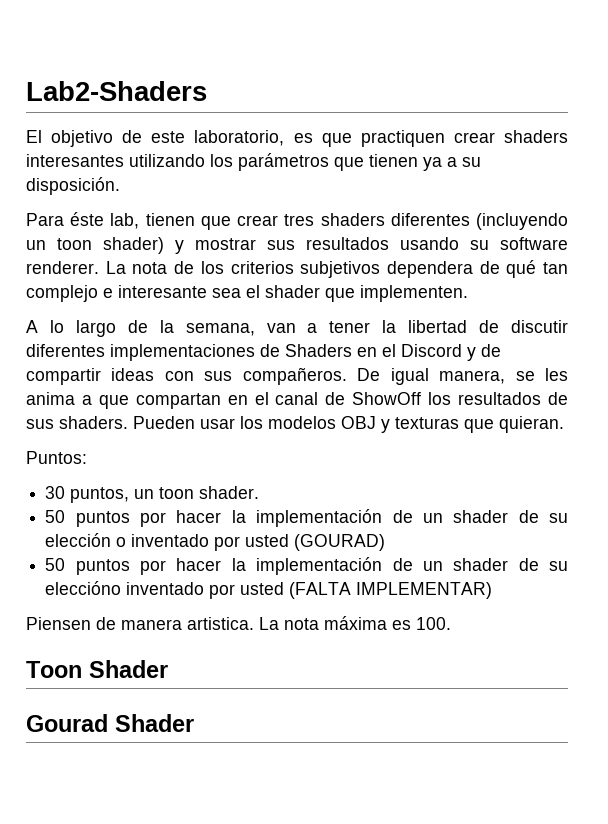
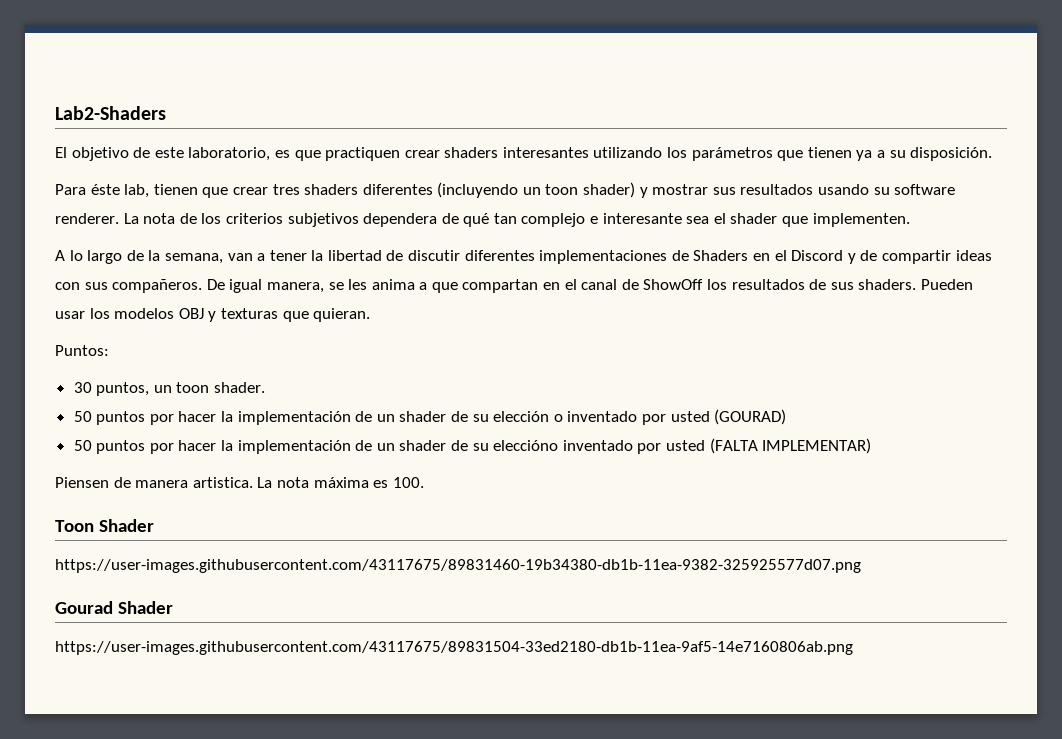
(168, 669) none -> [55,559,861,573] // https://user-images.githubusercontent.com/43117675/89831460-19b34380-db1b-11ea-9382-325925577d07.png
(194, 723) none -> [55,641,853,655] // https://user-images.githubusercontent.com/43117675/89831504-33ed2180-db1b-11ea-9af5-14e7160806ab.png

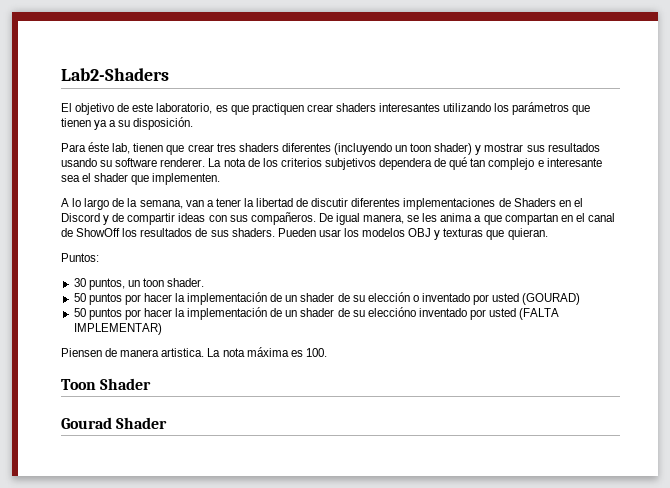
[55,559,861,573] // https://user-images.githubusercontent.com/43117675/89831460-19b34380-db1b-11ea-9382-325925577d07.png -> (152, 384) none
[55,641,853,655] // https://user-images.githubusercontent.com/43117675/89831504-33ed2180-db1b-11ea-9af5-14e7160806ab.png -> (168, 423) none

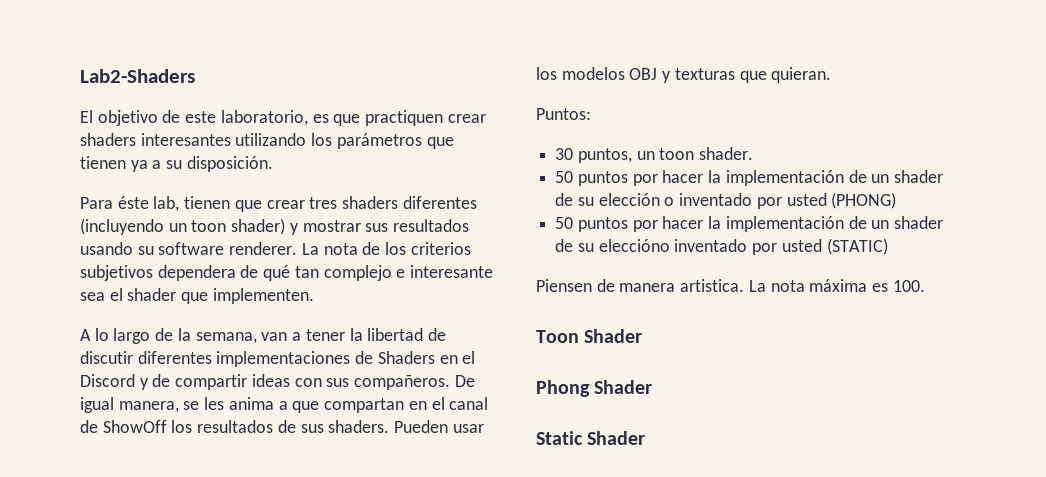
[522,293,581,305] (GOURAD) -> [831,192,897,209] (PHONG)
[519,308,560,320] [73,323,162,335] (FALTA IMPLEMENTAR) -> [826,238,888,255] (STATIC)
[61,417,168,429] Gourad Shader -> [536,380,653,397] [536,431,646,445] Phong Shader // Static Shader

